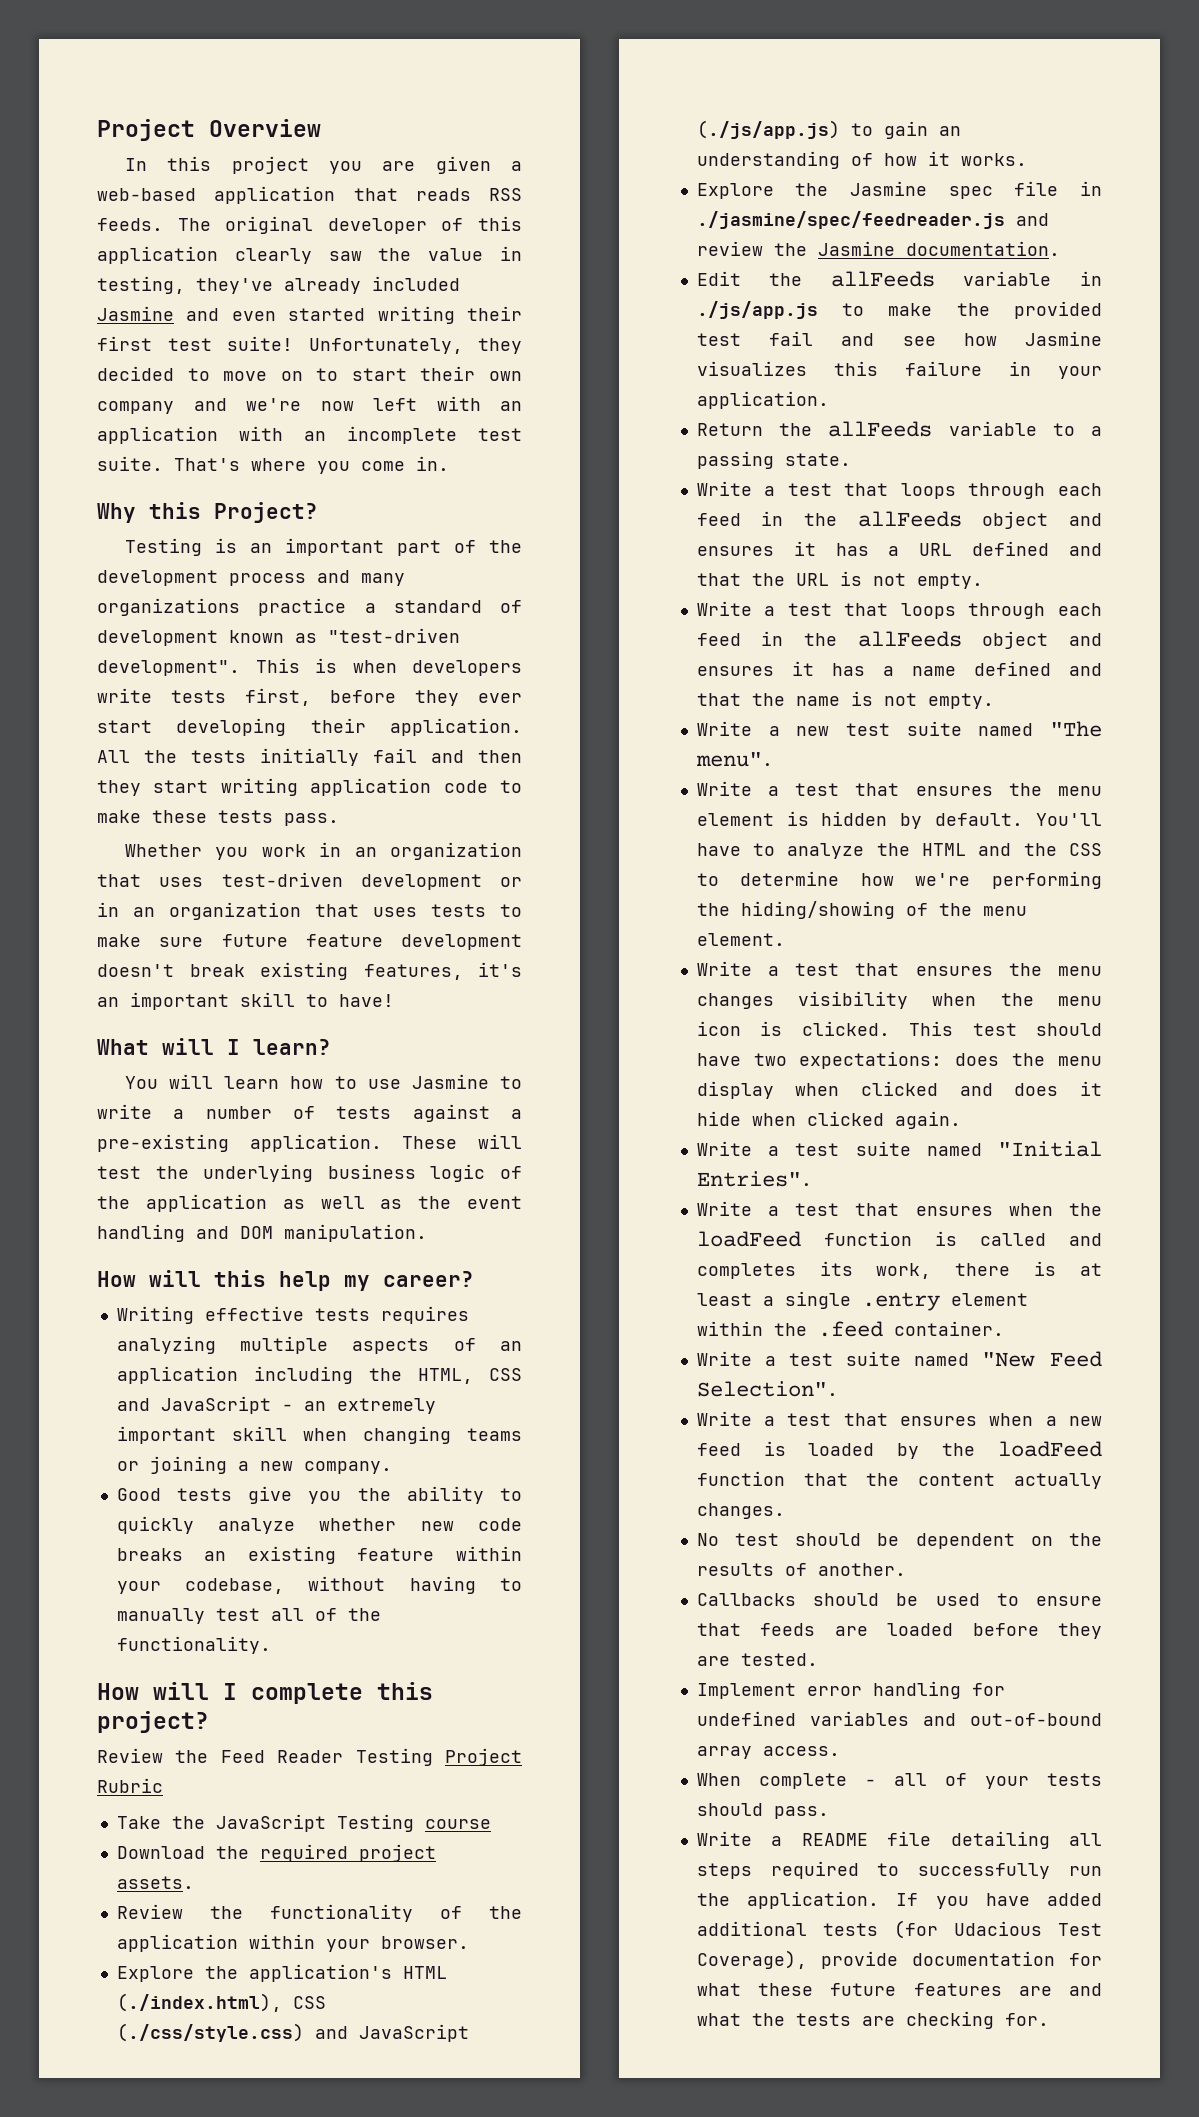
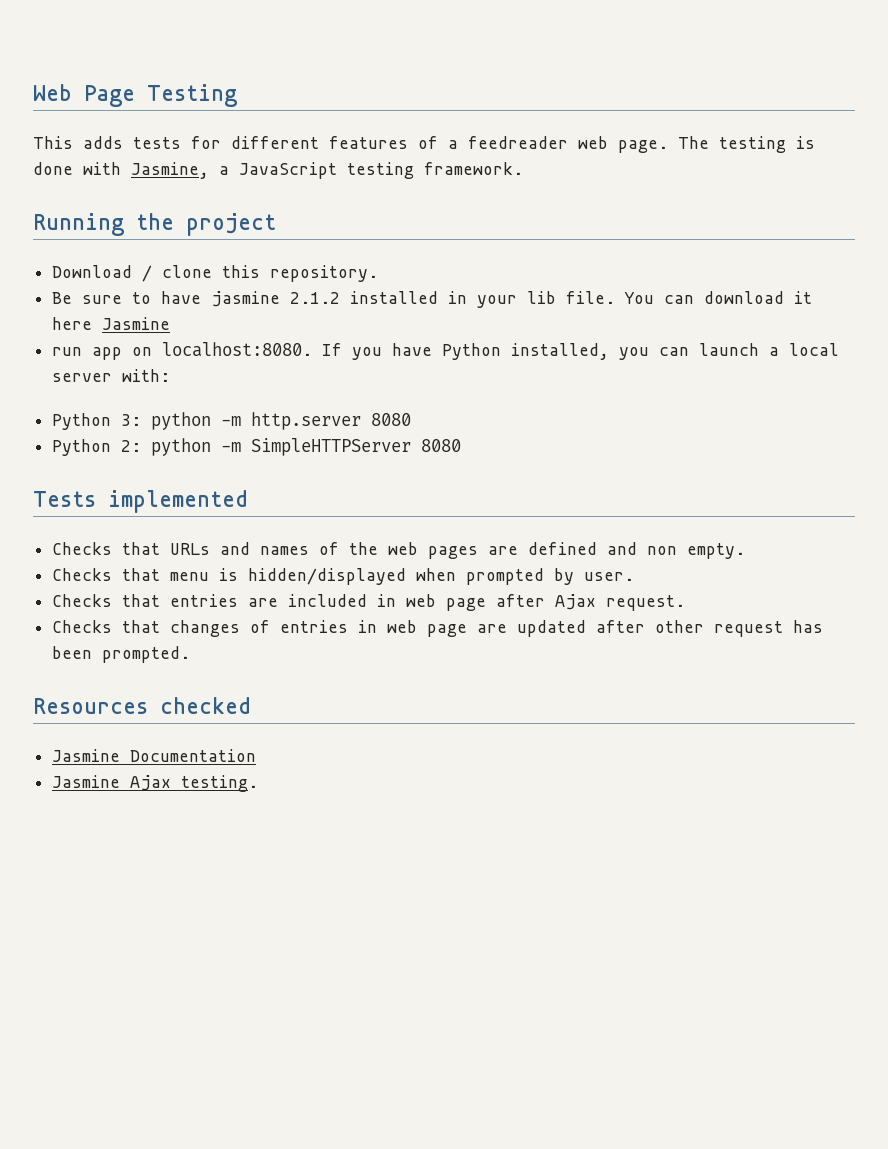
[97,119,321,141] [125,156,522,174] [97,186,522,204] [97,216,522,234] [97,246,522,264] [97,276,460,294] [97,306,522,324] [97,336,522,354] [97,366,522,381] [97,396,522,414] [97,426,522,444] [97,456,449,474] [97,502,318,523] [125,538,522,556] [97,570,405,586] [97,598,522,616] [97,628,460,646] [97,658,522,676] [97,688,522,706] [97,718,522,736] [97,748,522,766] [97,778,522,796] [97,810,339,826] [125,842,522,860] [97,872,522,890] [97,902,522,920] [97,934,522,950] [97,962,522,980] [97,992,394,1010] [97,1038,331,1055] [125,1074,522,1089] [97,1104,522,1122] [97,1134,522,1152] [97,1164,522,1182] [97,1194,522,1212] [97,1224,427,1242] [97,1270,474,1291] [116,1306,469,1324] [116,1336,522,1354] [116,1366,522,1384] [116,1396,436,1414] [116,1426,522,1444] [116,1456,392,1474] [116,1486,522,1504] [116,1516,522,1534] [116,1546,522,1564] [116,1576,522,1594] [116,1608,381,1624] [116,1636,271,1654] [97,1682,433,1704] [97,1711,209,1733] [97,1748,522,1766] [97,1778,163,1793] [116,1814,491,1832] [116,1844,436,1862] [116,1876,194,1889] [116,1904,522,1922] [116,1934,469,1952] [116,1964,447,1982] [116,1993,326,2012] [116,2023,469,2042] [696,120,961,139] [696,151,1027,169] [696,181,1102,199] [696,211,1049,229] [696,241,1060,256] [696,271,1102,287] [696,301,1102,319] [696,331,1102,346] [696,361,1102,379] [696,391,829,409] [696,421,1102,437] [696,451,851,469] [696,481,1102,499] [696,511,1102,529] [696,541,1102,556] [696,571,983,589] [696,601,1102,619] [696,631,1102,649] [696,661,1102,676] [696,691,994,709] [696,721,1102,737] [695,752,773,767] [696,781,1102,796] [696,811,1102,829] [696,843,1102,859] [696,871,1102,889] [696,901,1027,919] [696,933,785,946] [696,961,1102,976] [696,991,1102,1009] [696,1021,1102,1036] [696,1051,1102,1069] [696,1081,1102,1099] [696,1111,961,1129] [696,1141,1102,1157] [696,1171,812,1187] [696,1201,1102,1216] [696,1231,1102,1247] [696,1261,1102,1279] [696,1291,1028,1311] [696,1321,1004,1337] [696,1351,1102,1367] [696,1381,838,1397] [696,1411,1102,1426] [696,1441,1102,1459] [696,1471,1102,1489] [696,1503,785,1519] [696,1533,1102,1549] [696,1563,906,1576] [696,1593,1102,1606] [696,1623,1102,1639] [696,1653,818,1666] [696,1681,1005,1699] [696,1711,1102,1726] [696,1746,840,1759] [696,1773,1102,1789] [696,1803,829,1819] [696,1831,1102,1849] [696,1861,1102,1879] [696,1891,1102,1909] [696,1920,1102,1939] [696,1950,1102,1969] [696,1983,1102,1996] [696,2011,1049,2029] Project Overview // In this project you are given a web-based application that reads RSS feeds. The original developer of this application clearly saw the value in testing, they've already included Jasmine and even started writing their first test suite! Unfortunately, they decided to move on to start their own company and we're now left with an application with an incomplete test suite. That's where you come in. // Why this Project? // Testing is an important part of the development process and many organizations practice a standard of development known as "test-driven development". This is when developers write tests first, before they ever start developing their application. All the tests initially fail and then they start writing application code to make these tests pass. // Whether you work in an organization that uses test-driven development or in an organization that uses tests to make sure future feature development doesn't break existing features, it's an important skill to have! // What will I learn? // You will learn how to use Jasmine to write a number of tests against a pre-existing application. These will test the underlying business logic of the application as well as the event handling and DOM manipulation. // How will this help my career? // Writing effective tests requires analyzing multiple aspects of an application including the HTML, CSS and JavaScript - an extremely important skill when changing teams or joining a new company. // Good tests give you the ability to quickly analyze whether new code breaks an existing feature within your codebase, without having to manually test all of the functionality. // How will I complete this project? // Review the Feed Reader Testing Project Rubric // Take the JavaScript Testing course // Download the required project assets. // Review the functionality of the application within your browser. // Explore the application's HTML (./index.html), CSS (./css/style.css) and JavaScript (./js/app.js) to gain an understanding of how it works. // Explore the Jasmine spec file in ./jasmine/spec/feedreader.js and review the Jasmine documentation. // Edit the allFeeds variable in ./js/app.js to make the provided test fail and see how Jasmine visualizes this failure in your application. // Return the allFeeds variable to a passing state. // Write a test that loops through each feed in the allFeeds object and ensures it has a URL defined and that the URL is not empty. // Write a test that loops through each feed in the allFeeds object and ensures it has a name defined and that the name is not empty. // Write a new test suite named "The menu". // Write a test that ensures the menu element is hidden by default. You'll have to analyze the HTML and the CSS to determine how we're performing the hiding/showing of the menu element. // Write a test that ensures the menu changes visibility when the menu icon is clicked. This test should have two expectations: does the menu display when clicked and does it hide when clicked again. // Write a test suite named "Initial Entries". // Write a test that ensures when the loadFeed function is called and completes its work, there is at least a single .entry element within the .feed container. // Write a test suite named "New Feed Selection". // Write a test that ensures when a new feed is loaded by the loadFeed function that the content actually changes. // No test should be dependent on the results of another. // Callbacks should be used to ensure that feeds are loaded before they are tested. // Implement error handling for undefined variables and out-of-bound array access. // When complete - all of your tests should pass. // Write a README file detailing all steps required to successfully run the application. If you have added additional tests (for Udacious Test Coverage), provide documentation for what these future features are and what the tests are checking for. -> [33,84,237,107] [33,136,815,153] [33,162,523,179] [33,213,276,236] [52,265,379,282] [52,291,813,308] [52,317,171,330] [52,342,840,360] [52,369,171,382] [52,412,412,430] [52,438,462,456] [33,490,248,513] [52,542,746,559] [52,568,635,585] [52,594,686,611] [52,620,824,637] [52,646,191,663] [33,697,251,714] [52,749,257,762] [52,775,259,792] Web Page Testing // This adds tests for different features of a feedreader web page. The testing is done with Jasmine, a JavaScript testing framework. // Running the project // Download / clone this repository. // Be sure to have jasmine 2.1.2 installed in your lib file. You can download it here Jasmine // run app on localhost:8080. If you have Python installed, you can launch a local server with: // Python 3: python -m http.server 8080 // Python 2: python -m SimpleHTTPServer 8080 // Tests implemented // Checks that URLs and names of the web pages are defined and non empty. // Checks that menu is hidden/displayed when prompted by user. // Checks that entries are included in web page after Ajax request. // Checks that changes of entries in web page are updated after other request has been prompted. // Resources checked // Jasmine Documentation // Jasmine Ajax testing.

